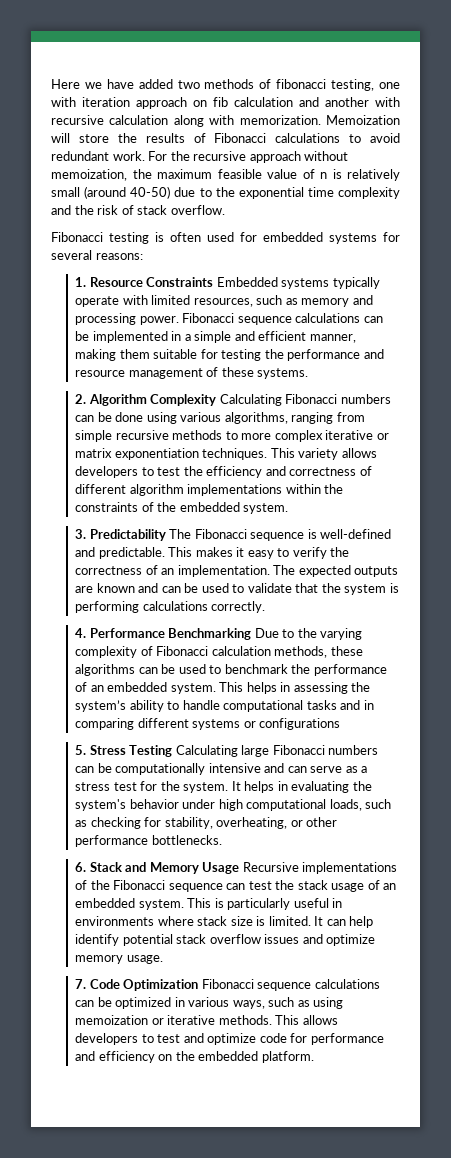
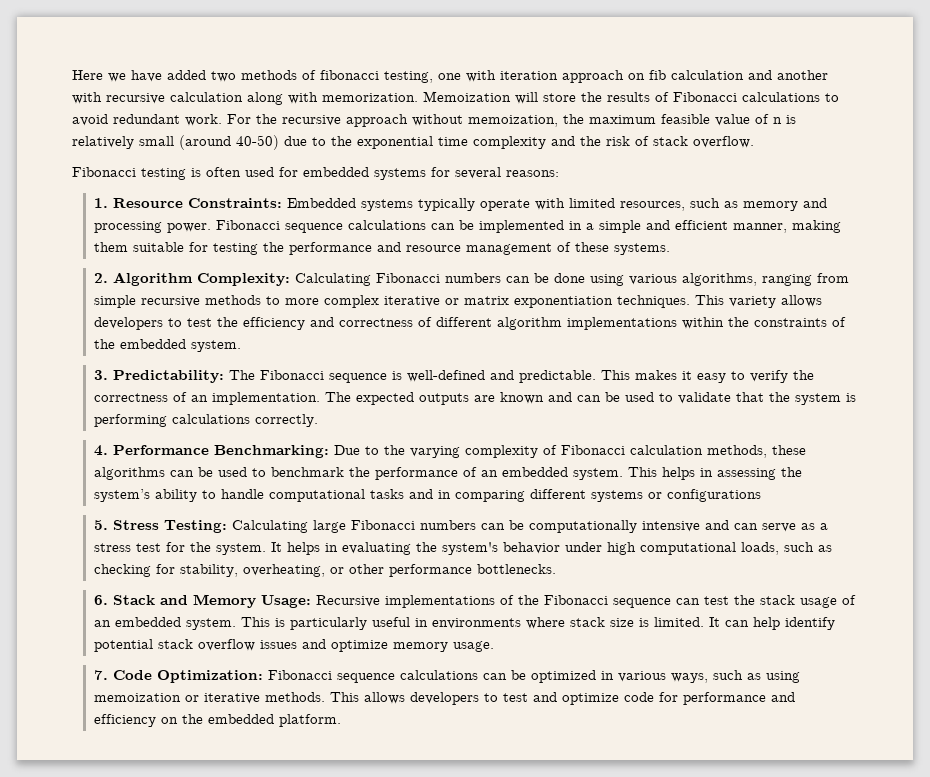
[146,277,214,287] Constraints -> [187,198,282,208] Constraints:
[150,394,217,406] Complexity -> [196,273,290,286] Complexity:
[89,529,166,541] Predictability -> [112,370,224,383] Predictability:
[168,628,252,640] Benchmarking -> [213,445,329,458] Benchmarking:
[129,745,173,757] Testing -> [163,520,227,533] Testing:
[202,862,240,874] Usage -> [260,595,311,608] Usage:
[123,979,199,991] Optimization -> [156,670,263,683] Optimization:

